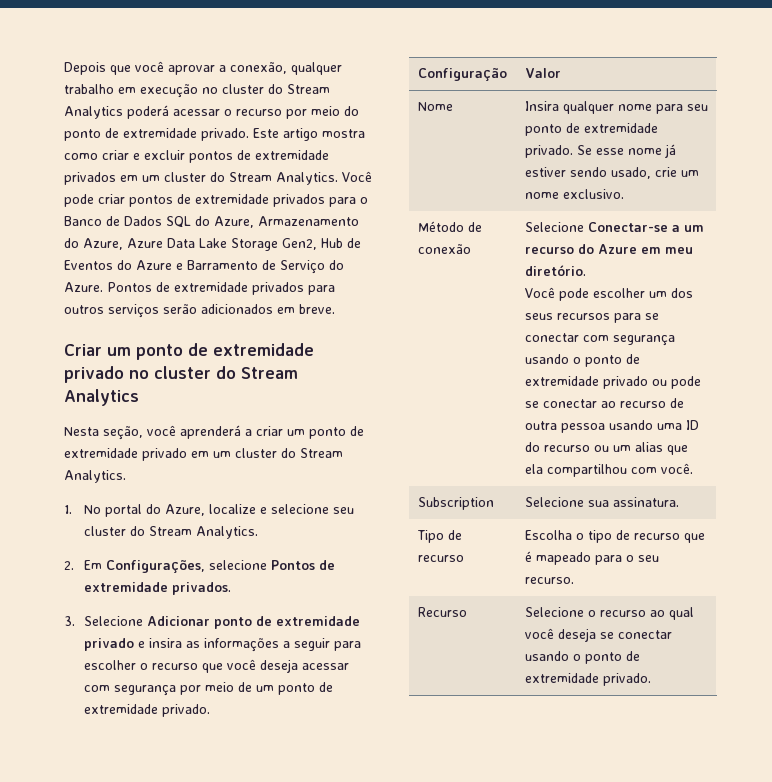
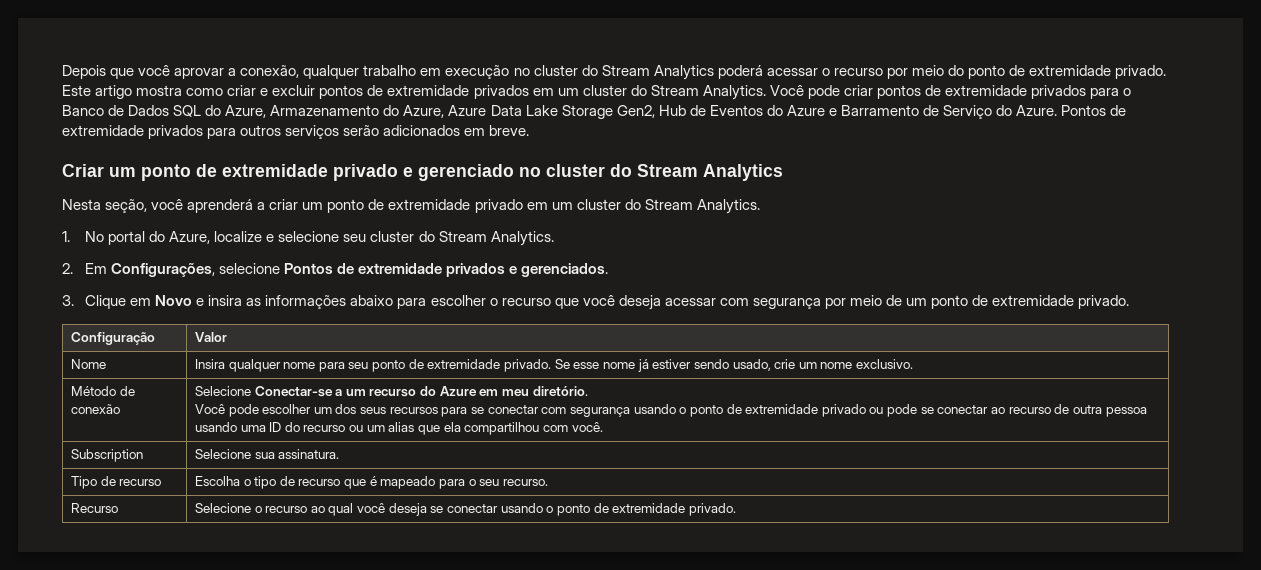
(124, 374) none -> [403,164,514,181] e gerenciado
[171,582,231,595] [64,616,360,629] [83,638,134,651] privados. // 3. Selecione Adicionar ponto de extremidade privado -> [446,263,609,277] [62,295,193,309] privados e gerenciados. // 3. Clique em Novo
[282,638,330,651] a seguir -> [350,295,394,306] abaixo

